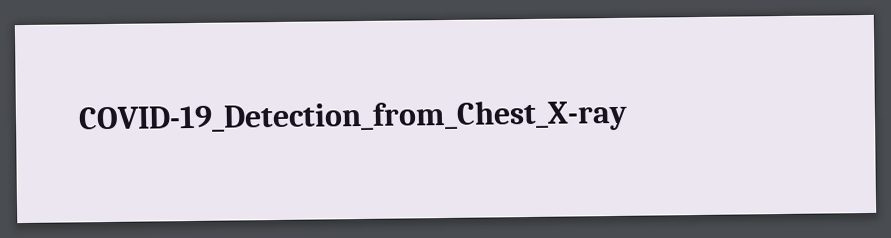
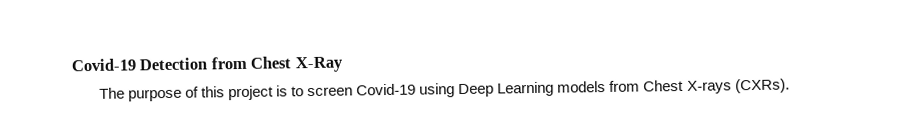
[78,99,628,137] COVID-19_Detection_from_Chest_X-ray -> [71,56,344,73] [98,78,790,102] Covid-19 Detection from Chest X-Ray // The purpose of this project is to screen Covid-19 using Deep Learning models from Chest X-rays (CXRs).

